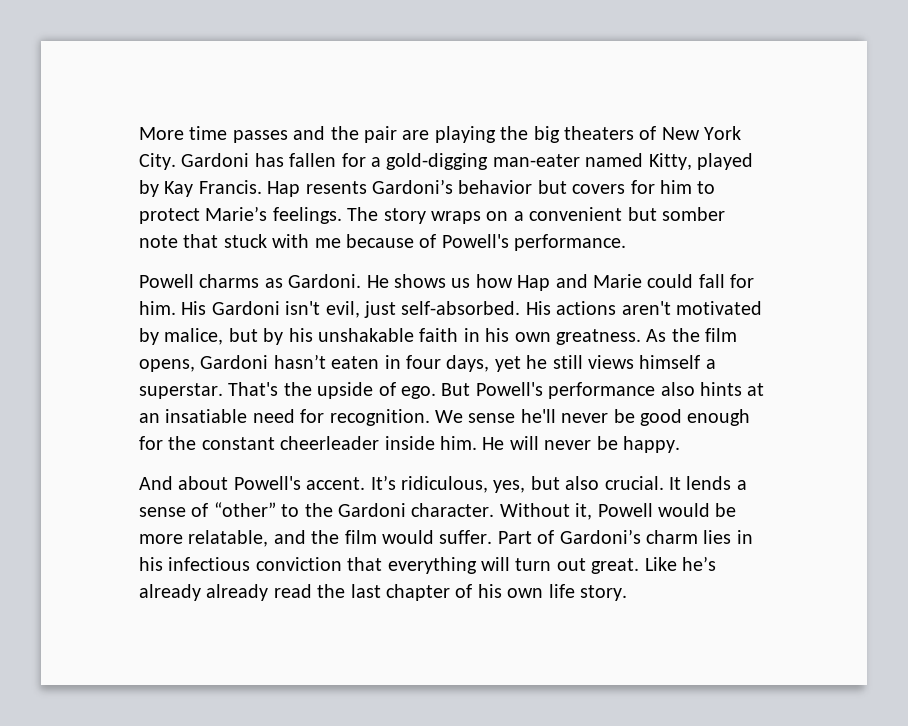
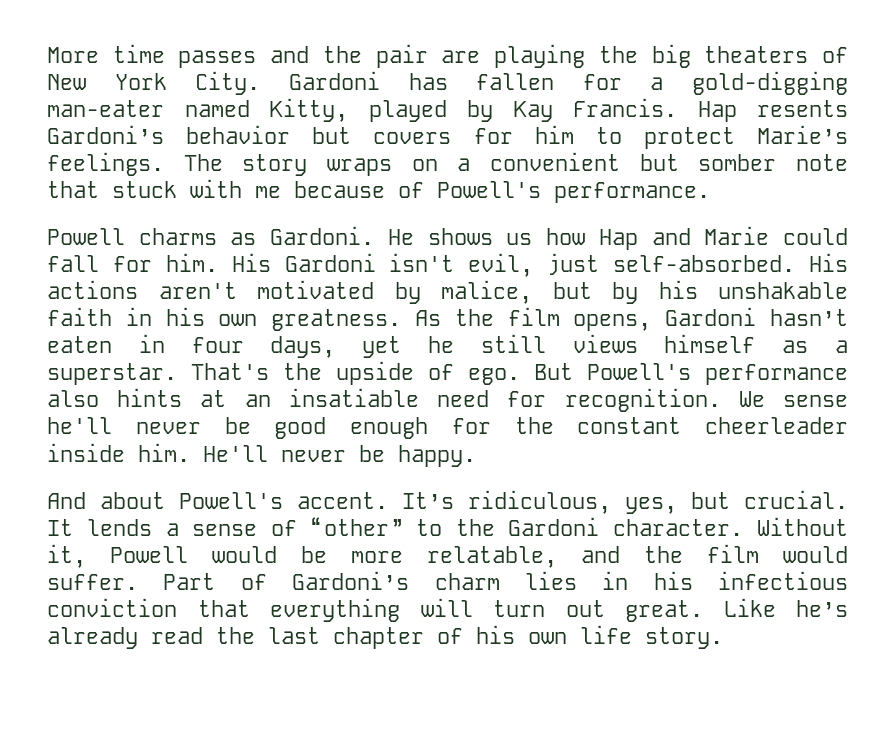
(701, 362) none -> [782,340,809,353] as
[482,436,539,450] He will -> [203,445,268,462] He'll
[565,476,600,490] also -> (730, 500) none
[206,584,269,601] already -> (138, 638) none

